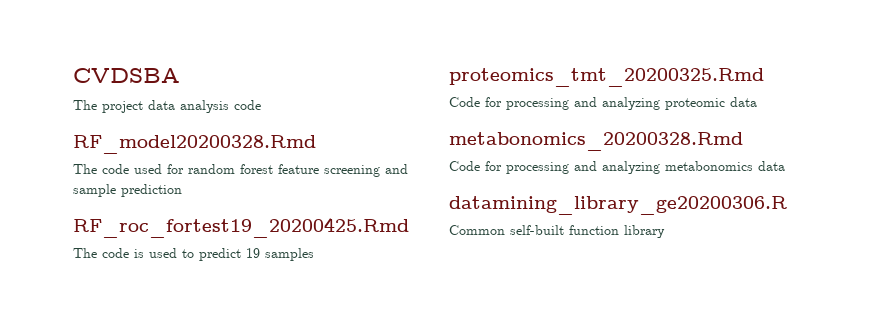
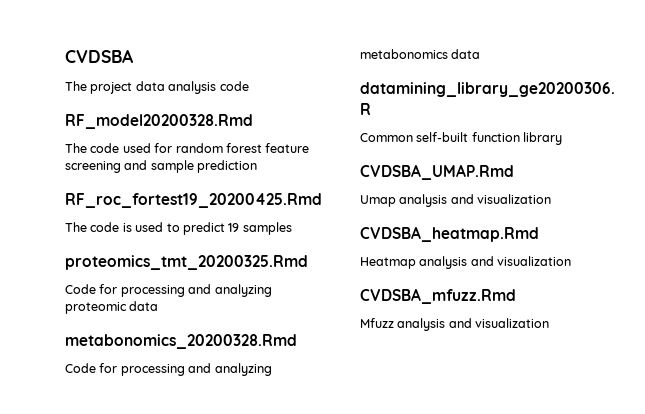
(665, 231) none -> [360,164,514,180] [360,194,552,207] [360,226,539,242] [360,256,572,269] [360,288,516,304] [360,318,550,331] // CVDSBA_UMAP.Rmd // Umap analysis and visualization // CVDSBA_heatmap.Rmd // Heatmap analysis and visualization // CVDSBA_mfuzz.Rmd // Mfuzz analysis and visualization

